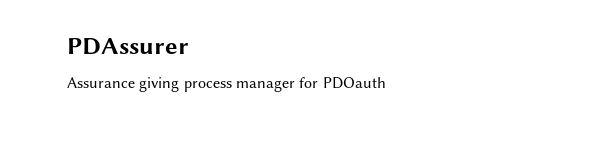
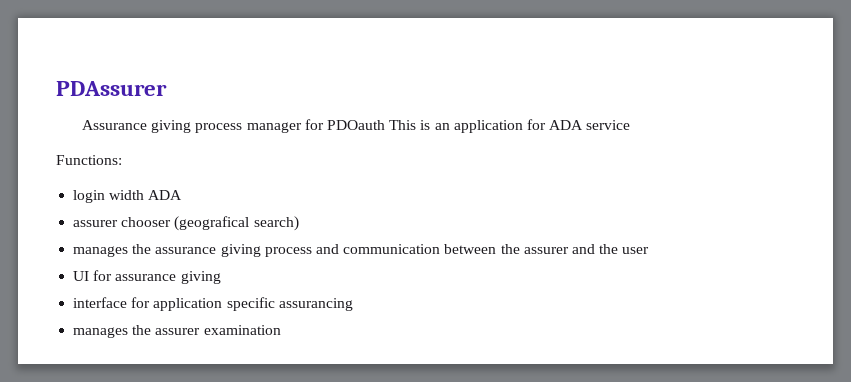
(386, 83) none -> [389,119,631,133] [56,155,122,165] [73,190,183,203] [73,216,299,231] [73,244,650,257] [73,270,221,284] [73,297,353,311] [73,325,281,338] This is an application for ADA service // Functions: // login width ADA // assurer chooser (geografical search) // manages the assurance giving process and communication between the assurer and the user // UI for assurance giving // interface for application specific assurancing // manages the assurer examination

